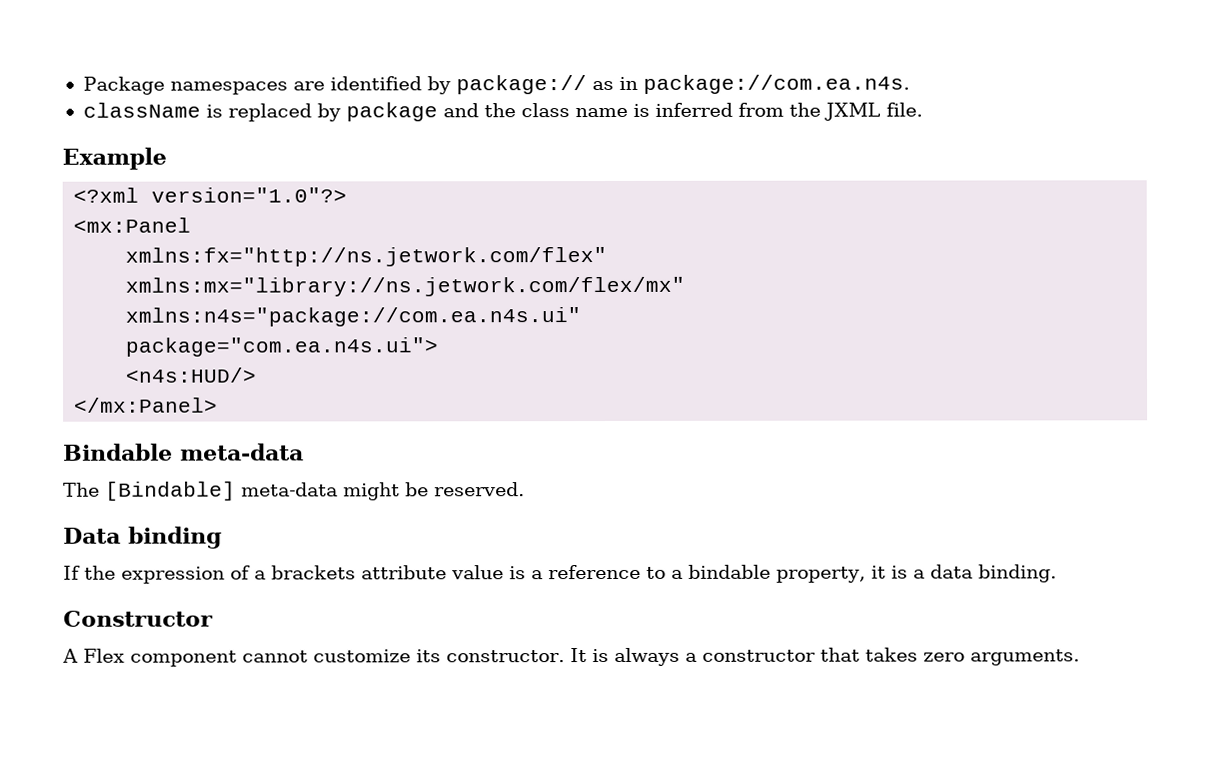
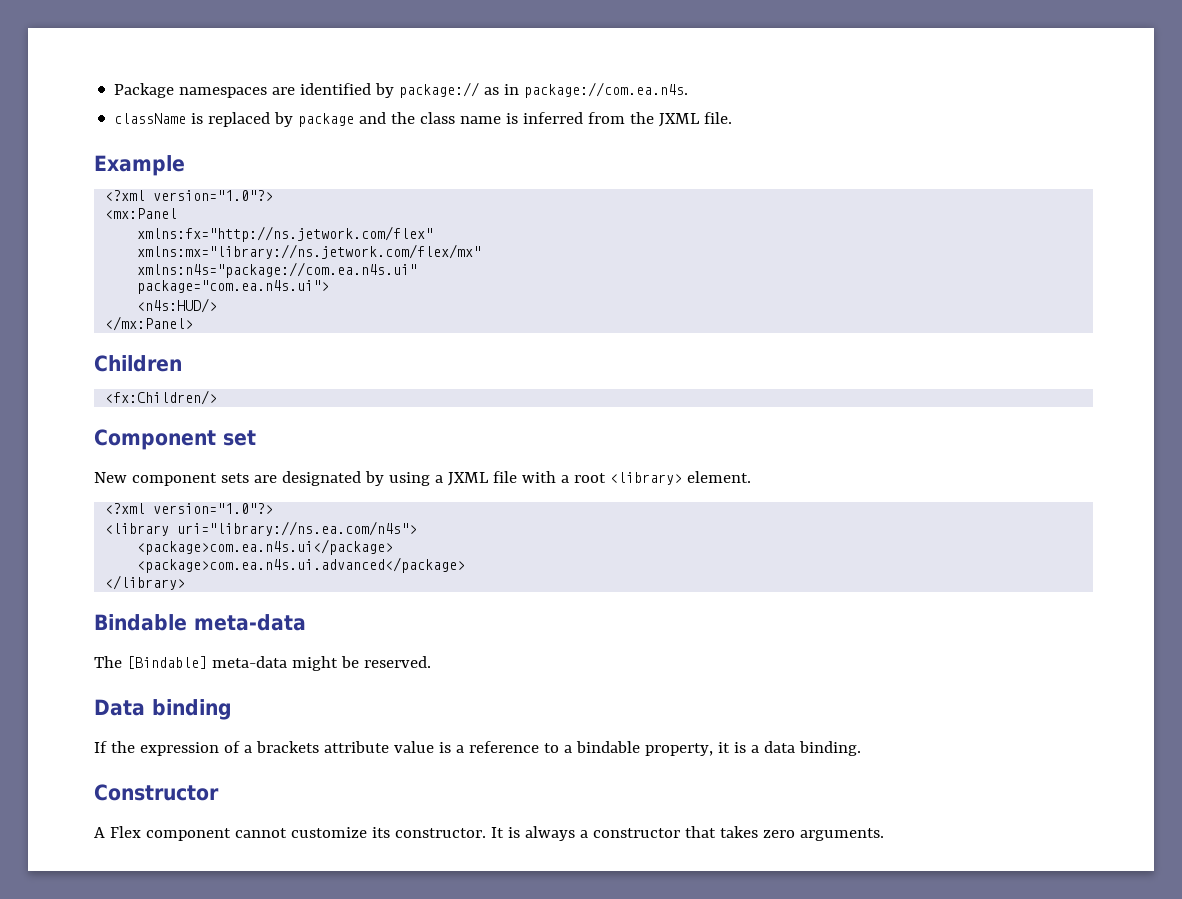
(219, 405) none -> [94,355,182,372] [105,390,218,405] [94,429,256,450] [94,471,751,486] [105,503,274,514] [105,521,418,536] [137,539,394,555] [137,557,466,573] [105,575,186,590] // Children // <fx:Children/> // Component set // New component sets are designated by using a JXML file with a root <library> element. // <?xml version="1.0"?> // <library uri="library://ns.ea.com/n4s"> // <package>com.ea.n4s.ui</package> // <package>com.ea.n4s.ui.advanced</package> // </library>

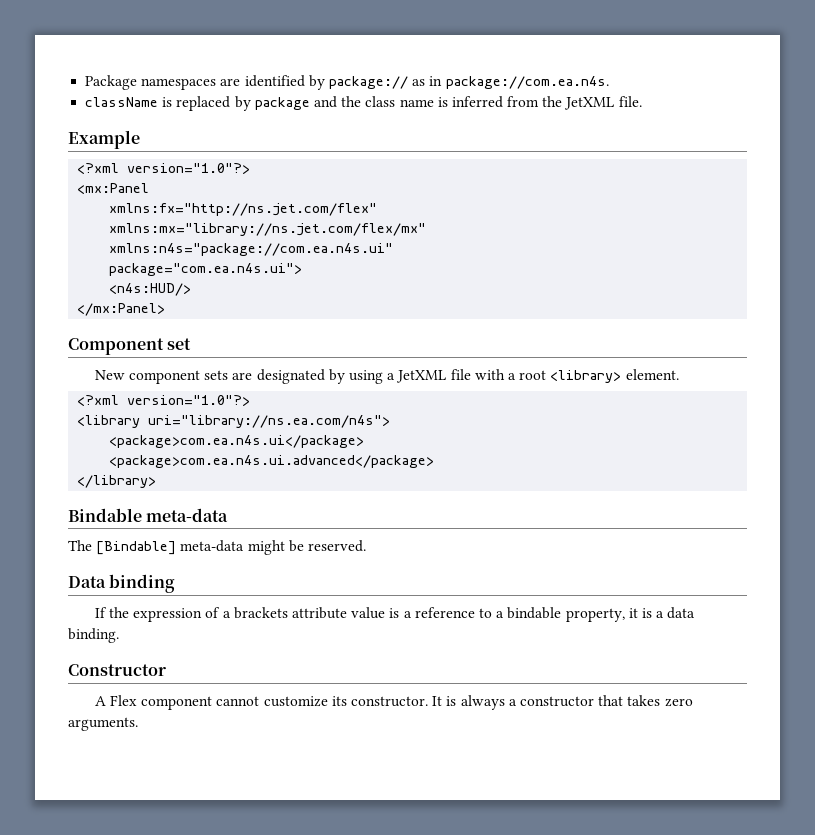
[659,113,701,127] JXML -> [564,97,615,110] JetXML
[137,226,434,242] [137,244,482,259] xmlns:fx="http://ns.jetwork.com/flex" // xmlns:mx="library://ns.jetwork.com/flex/mx" -> [109,203,378,216] [109,223,427,236] xmlns:fx="http://ns.jet.com/flex" // xmlns:mx="library://ns.jet.com/flex/mx"
[94,355,182,372] [105,390,218,405] // Children // <fx:Children/> -> (166, 309) none
[447,472,489,486] JXML -> [396,370,447,383] JetXML

